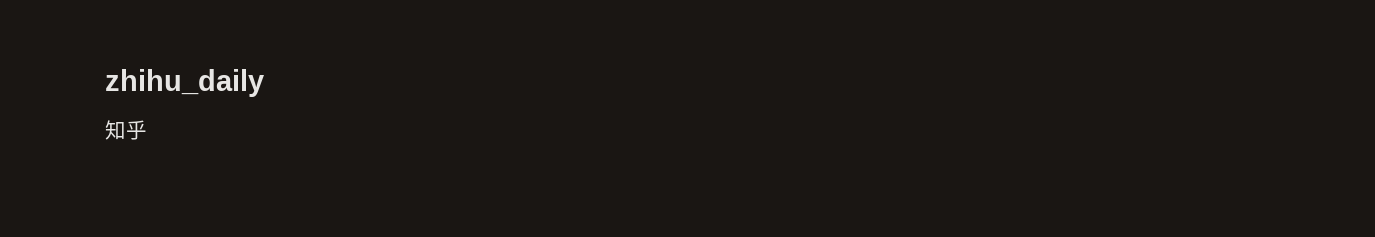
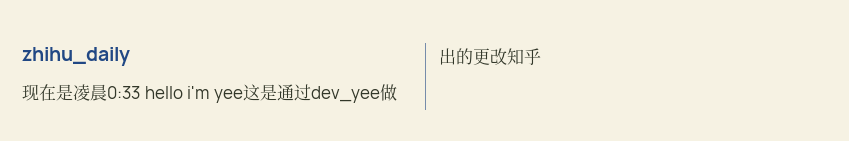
(264, 83) none -> [22,84,397,103] [439,48,507,65] 现在是凌晨0:33 hello i'm yee这是通过dev_yee做出的更改

